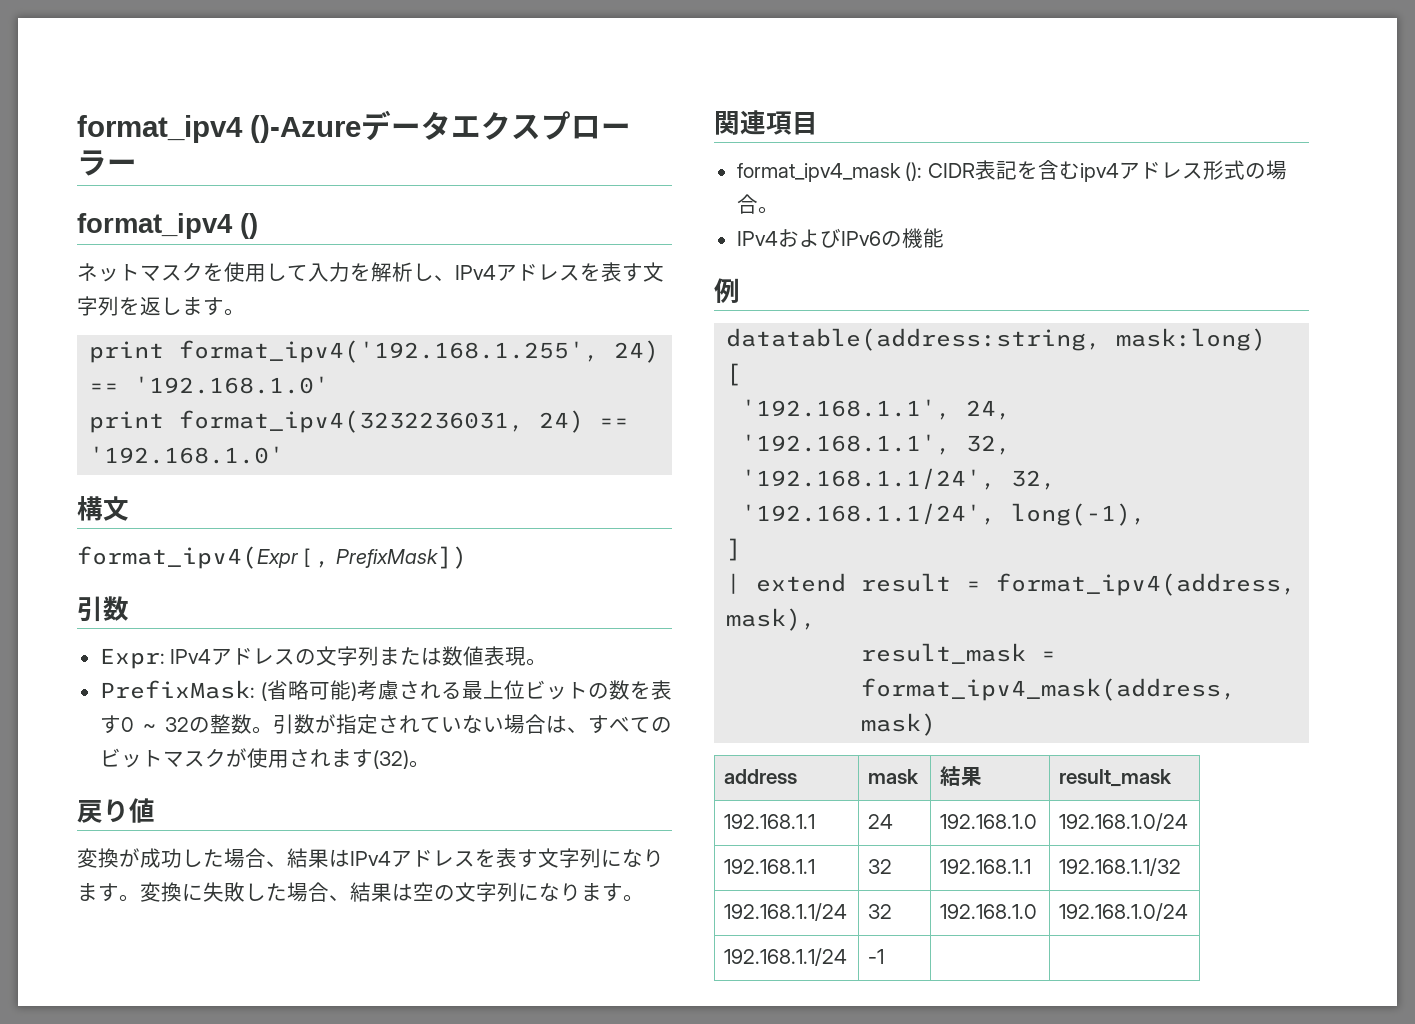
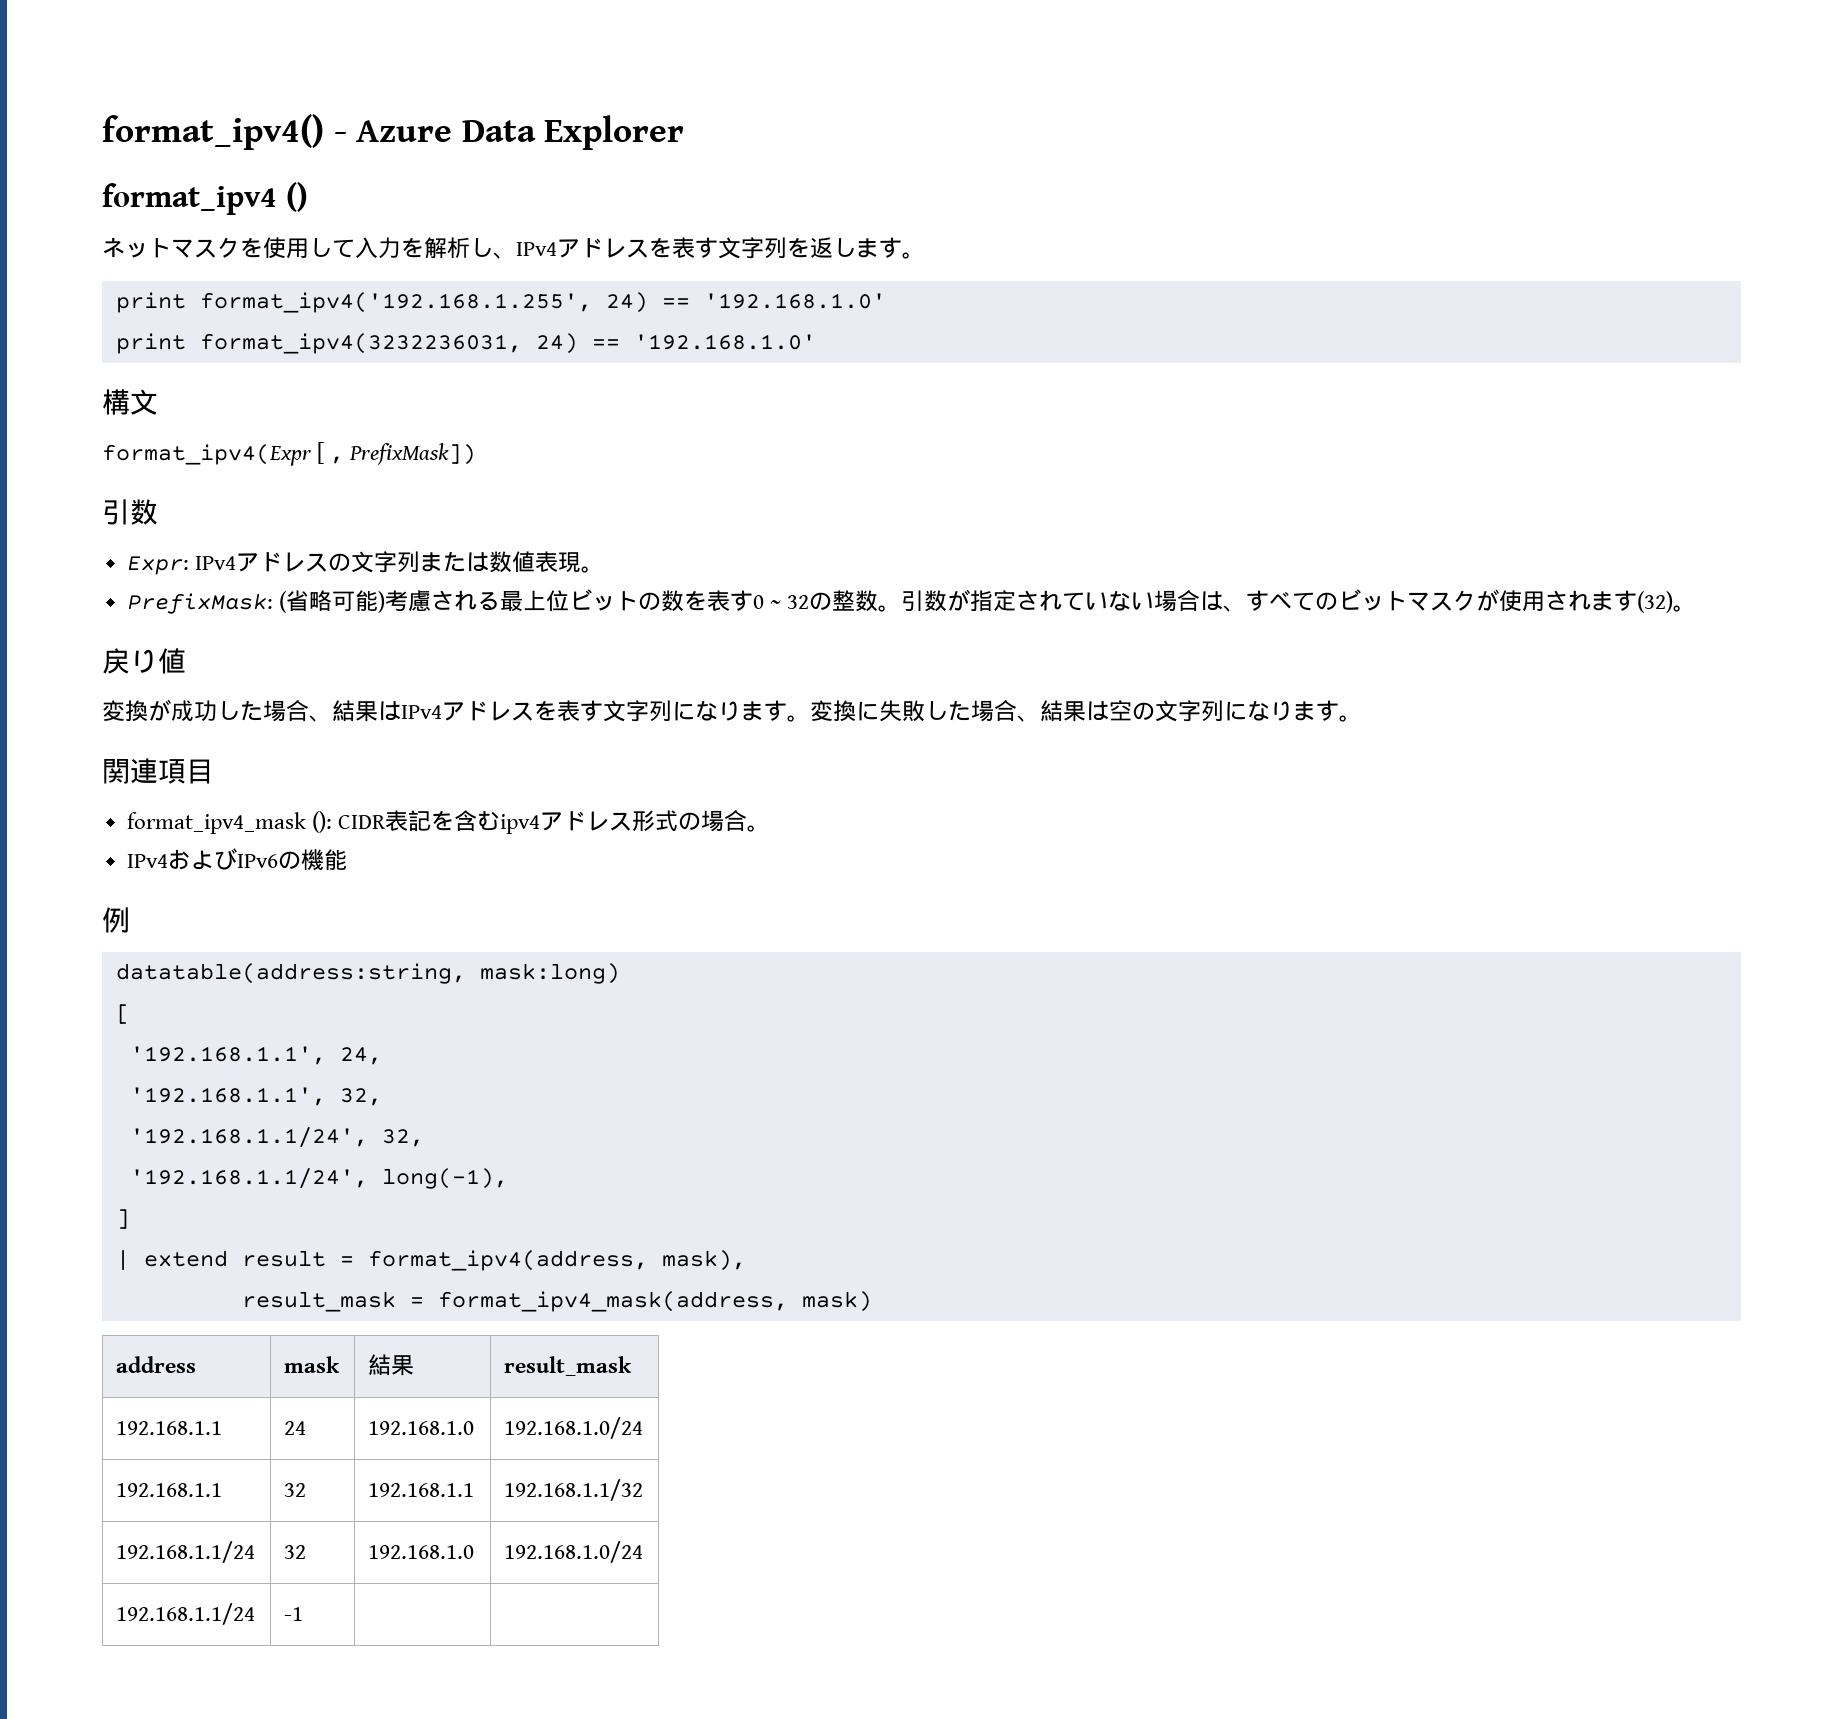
[77,110,631,143] [77,150,137,176] format_ipv4 ()-Azureデータエクスプローラー -> [102,114,685,150] format_ipv4() - Azure Data Explorer

